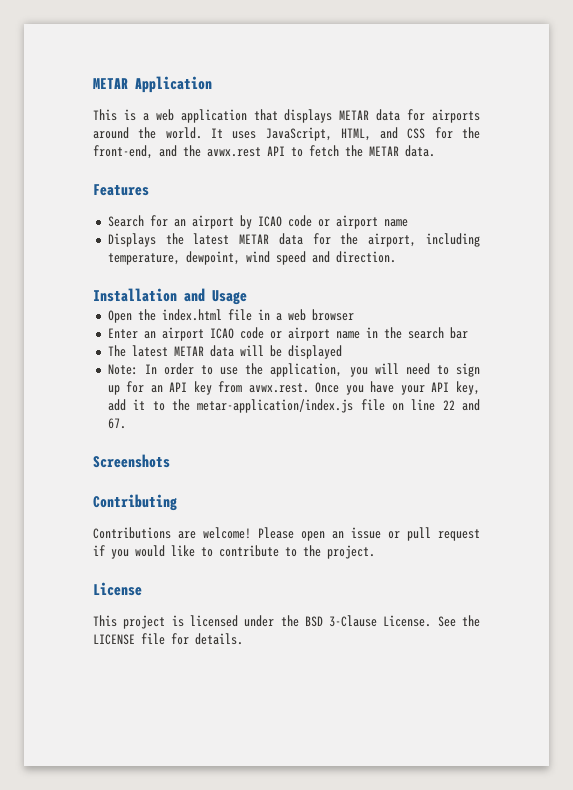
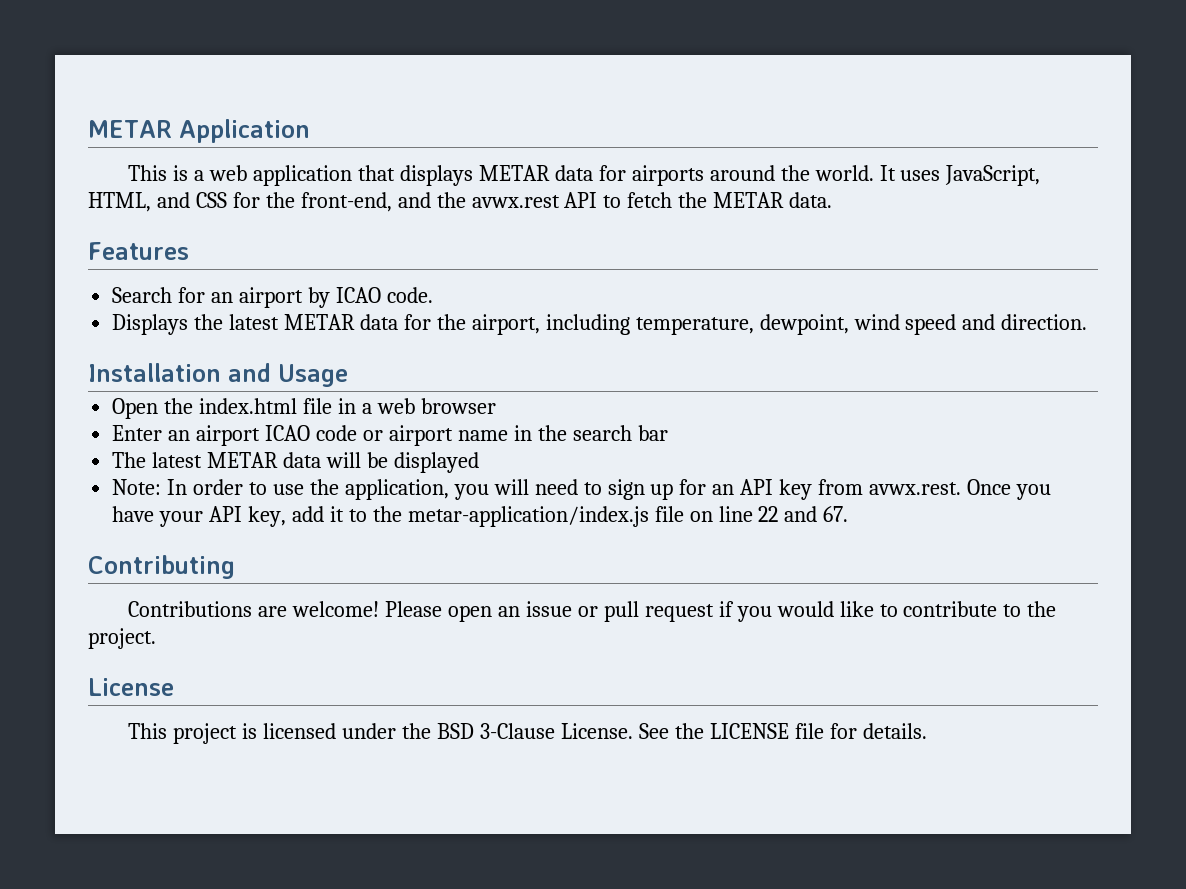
[287,215,408,229] code or airport name -> [386,287,433,303] code.
[93,454,170,468] // Screenshots -> (849, 514) none

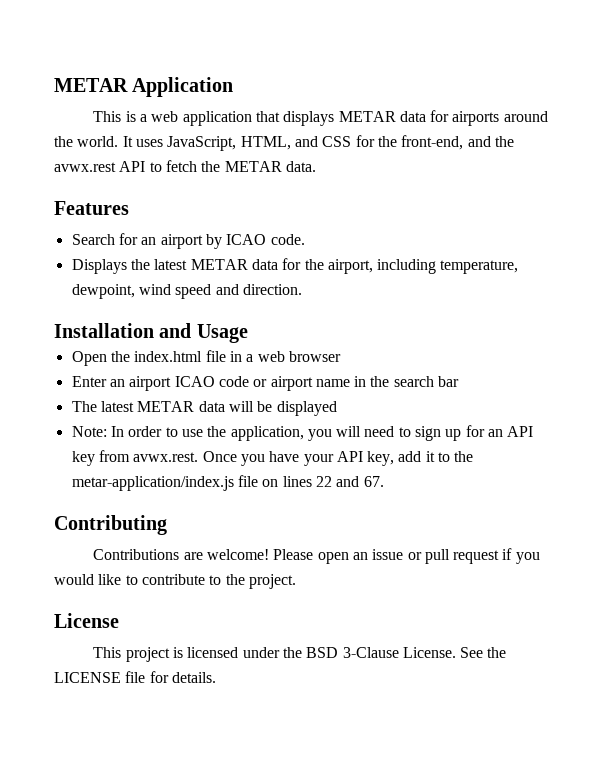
[718,506,753,522] line -> [282,476,312,487] lines

